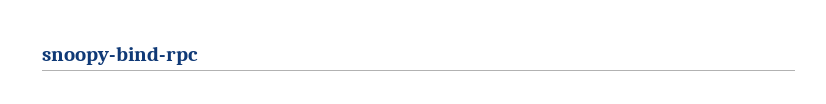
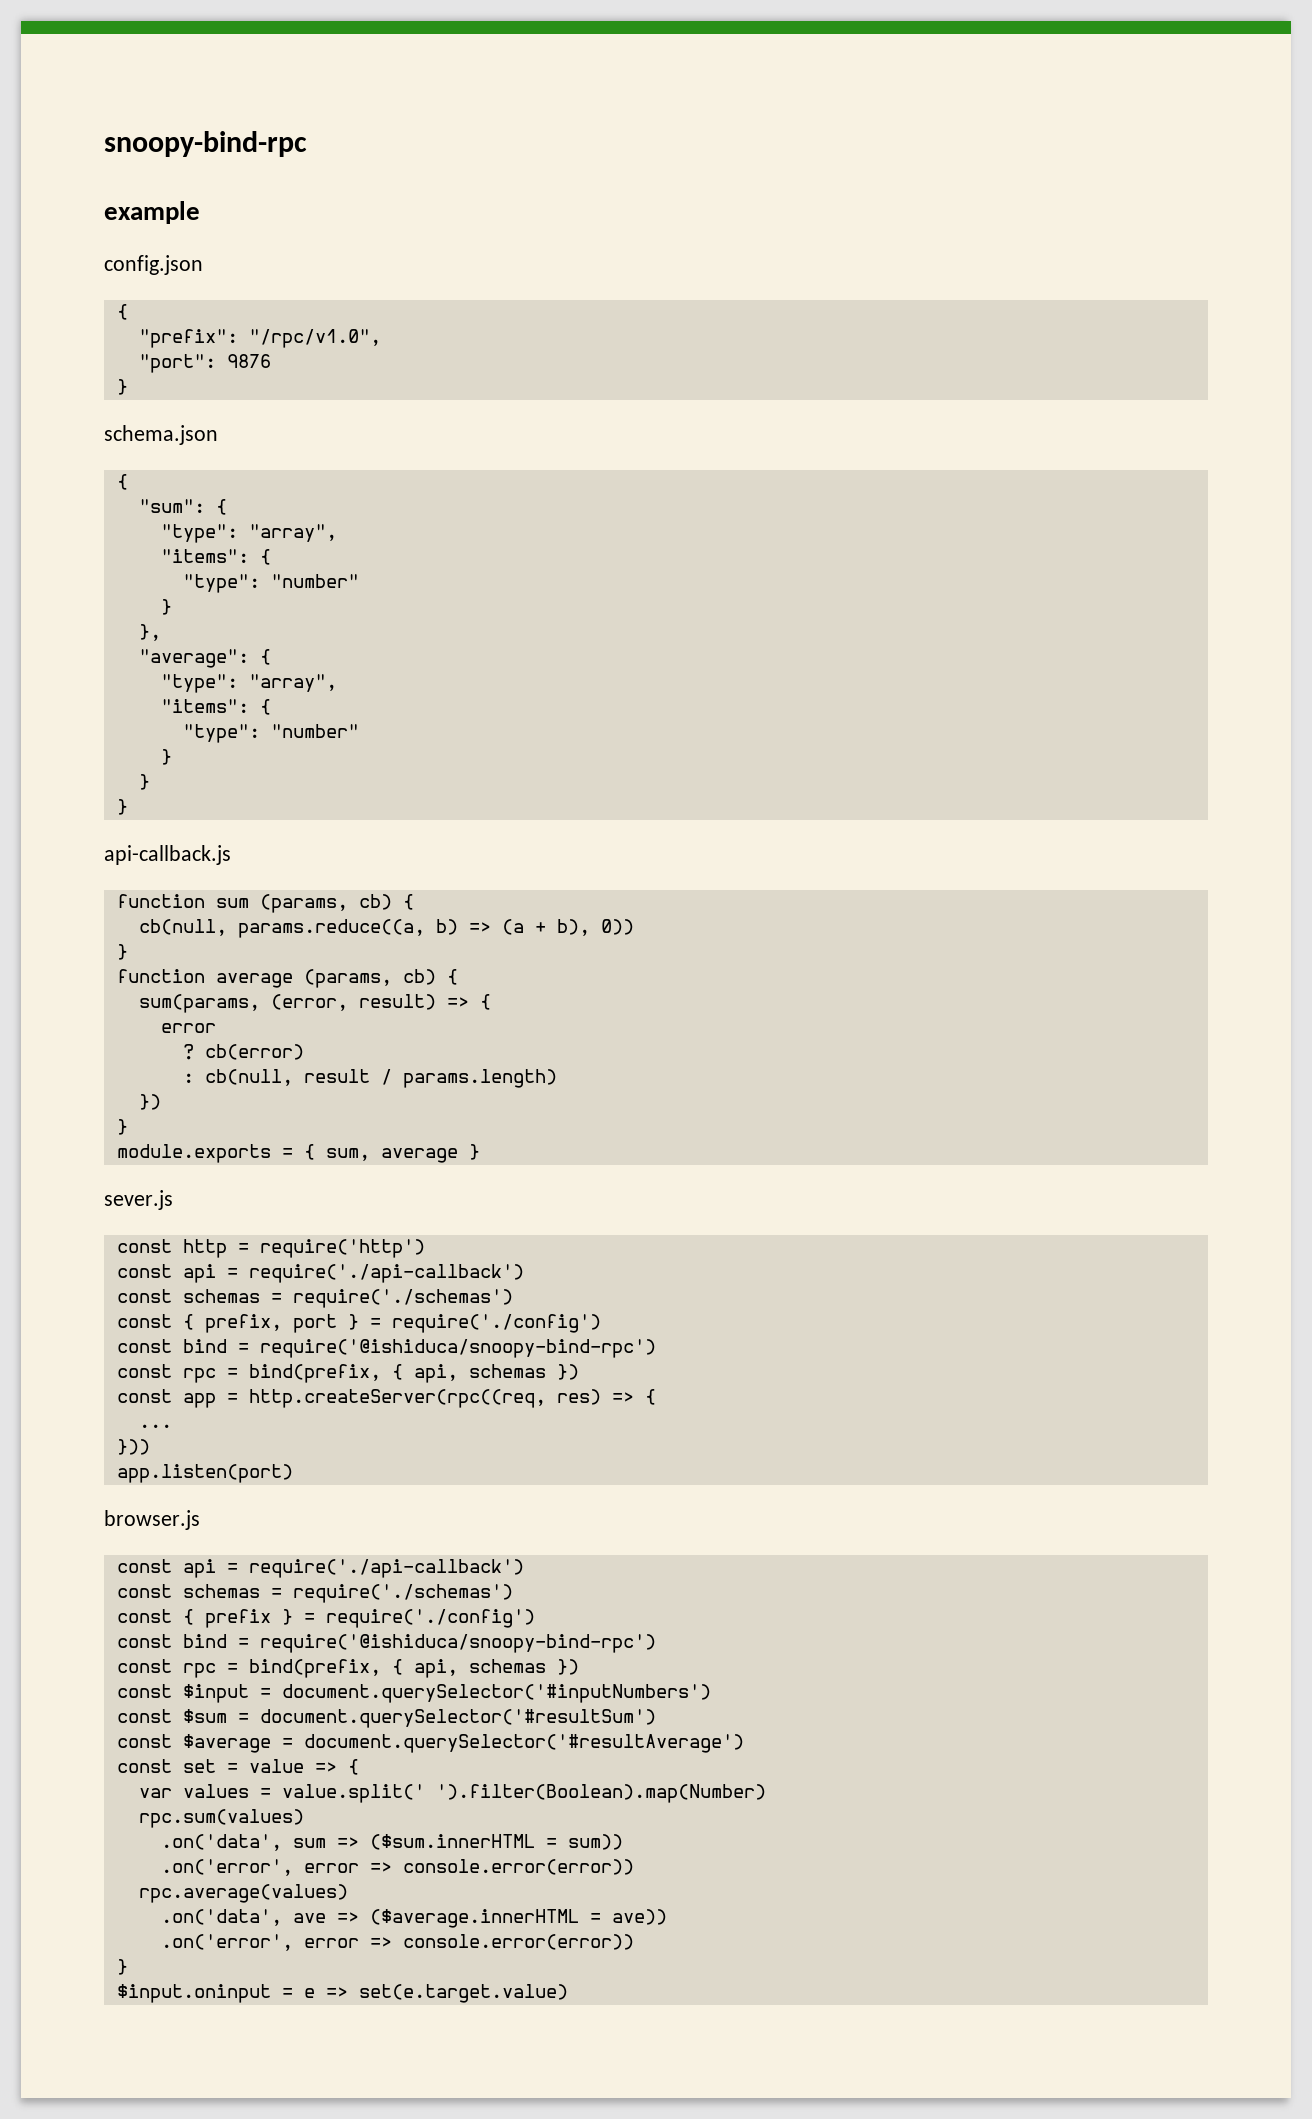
(198, 55) none -> [104,201,200,224] [104,255,203,275] [116,304,128,320] [138,329,381,348] [138,354,271,373] [116,379,128,395] [104,425,218,445] [116,474,128,490] [138,499,227,515] [160,524,337,543] [160,549,271,565] [182,574,359,593] [160,599,172,615] [138,624,161,641] [138,649,271,668] [160,674,337,693] [160,699,271,715] [182,724,359,743] [160,749,172,765] [138,774,150,790] [116,799,128,815] [104,845,231,865] [116,894,414,913] [138,919,634,938] [116,944,128,960] [116,969,458,988] [138,994,491,1013] [160,1023,216,1033] [182,1044,304,1060] [182,1069,557,1088] [138,1094,161,1110] [116,1119,128,1135] [116,1144,480,1163] [104,1190,173,1210] [116,1239,425,1258] [116,1264,524,1283] [116,1289,513,1308] [116,1314,601,1333] [116,1339,656,1358] [116,1364,579,1383] [116,1389,656,1408] [138,1424,172,1428] [116,1439,150,1455] [116,1464,293,1483] [104,1510,200,1530] [116,1559,524,1578] [116,1584,513,1603] [116,1609,535,1628] [116,1634,656,1653] [116,1659,579,1678] [116,1684,711,1703] [116,1709,656,1728] [116,1734,744,1753] [116,1759,359,1775] [138,1784,766,1803] [138,1809,304,1828] [160,1834,623,1851] [160,1859,634,1876] [138,1884,348,1903] [160,1909,667,1928] [160,1934,634,1951] [116,1959,128,1975] [116,1984,568,2003] // example // config.json // { // "prefix": "/rpc/v1.0", // "port": 9876 // } // schema.json // { // "sum": { // "type": "array", // "items": { // "type": "number" // } // }, // "average": { // "type": "array", // "items": { // "type": "number" // } // } // } // api-callback.js // function sum (params, cb) { // cb(null, params.reduce((a, b) => (a + b), 0)) // } // function average (params, cb) { // sum(params, (error, result) => { // error // ? cb(error) // : cb(null, result / params.length) // }) // } // module.exports = { sum, average } // sever.js // const http = require('http') // const api = require('./api-callback') // const schemas = require('./schemas') // const { prefix, port } = require('./config') // const bind = require('@ishiduca/snoopy-bind-rpc') // const rpc = bind(prefix, { api, schemas }) // const app = http.createServer(rpc((req, res) => { // ... // })) // app.listen(port) // browser.js // const api = require('./api-callback') // const schemas = require('./schemas') // const { prefix } = require('./config') // const bind = require('@ishiduca/snoopy-bind-rpc') // const rpc = bind(prefix, { api, schemas }) // const $input = document.querySelector('#inputNumbers') // const $sum = document.querySelector('#resultSum') // const $average = document.querySelector('#resultAverage') // const set = value => { // var values = value.split(' ').filter(Boolean).map(Number) // rpc.sum(values) // .on('data', sum => ($sum.innerHTML = sum)) // .on('error', error => console.error(error)) // rpc.average(values) // .on('data', ave => ($average.innerHTML = ave)) // .on('error', error => console.error(error)) // } // $input.oninput = e => set(e.target.value)

